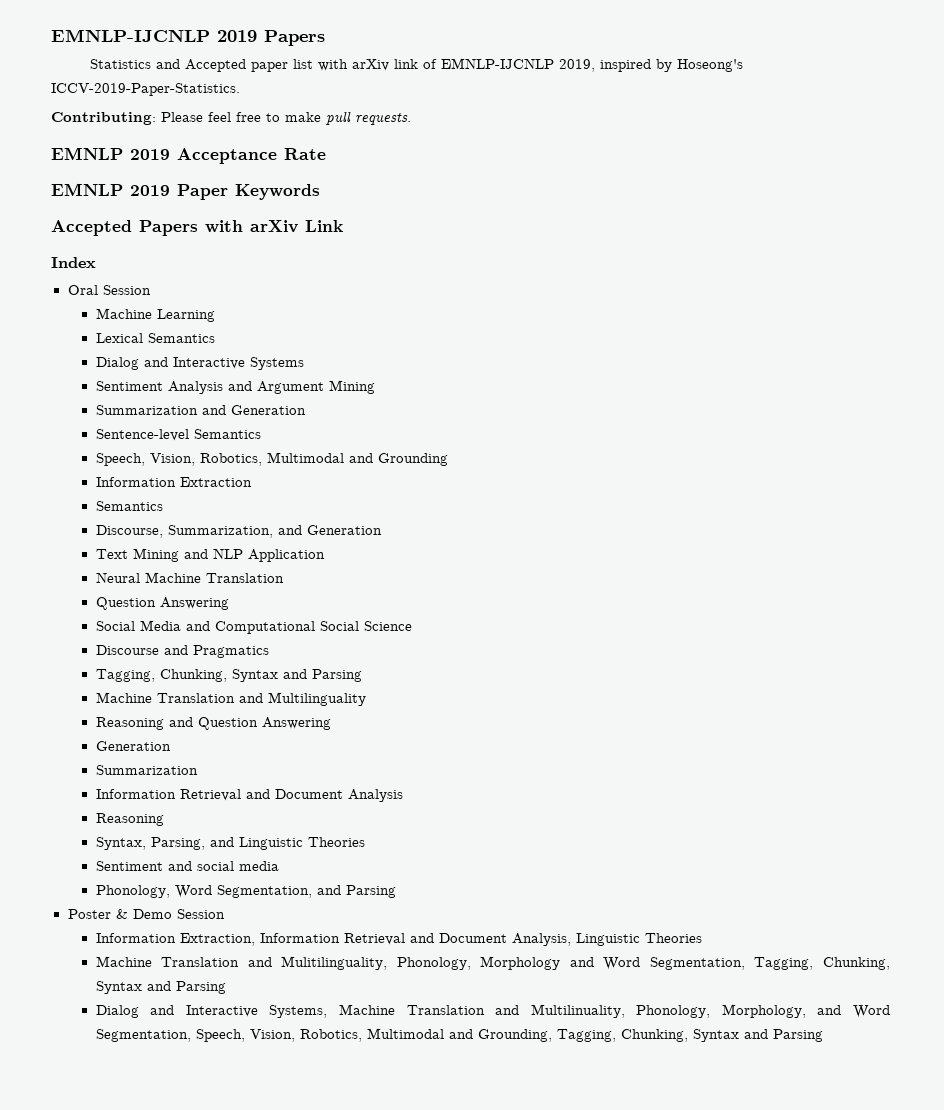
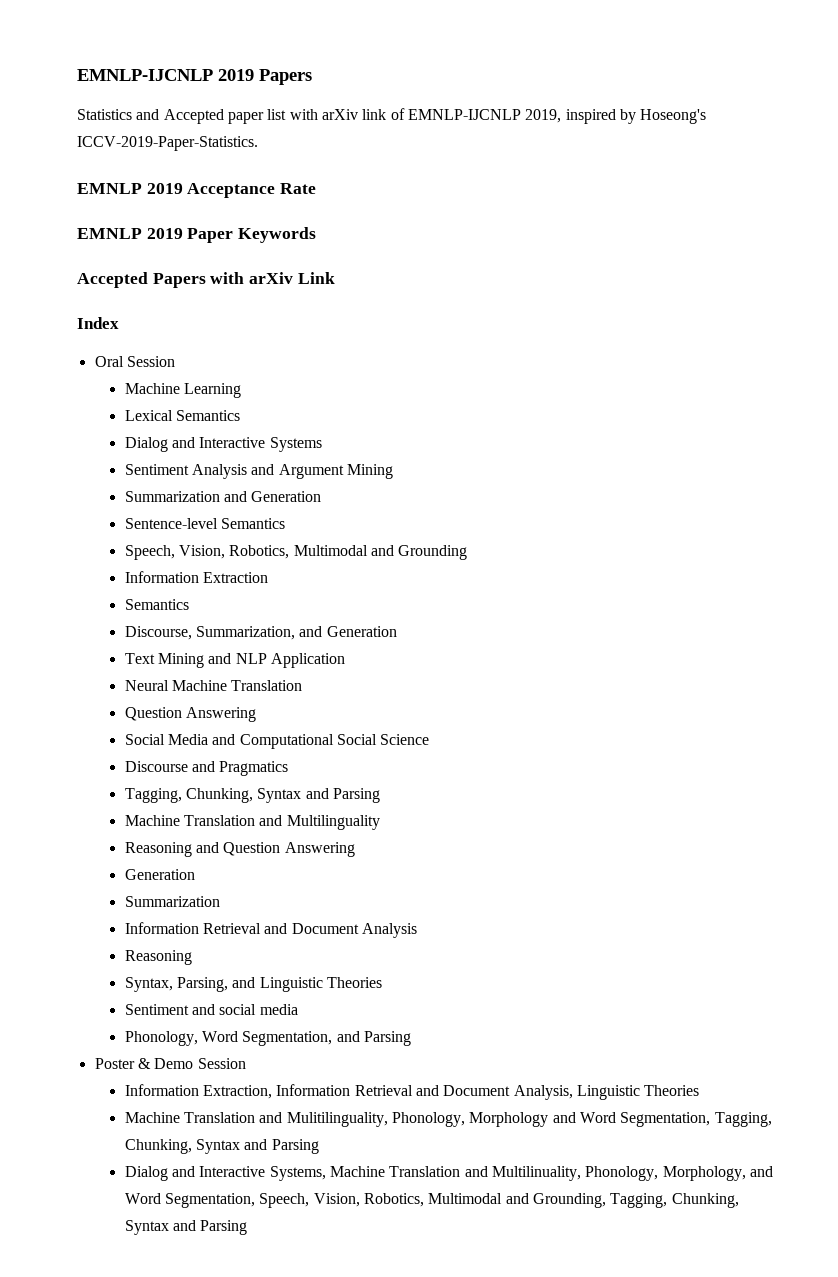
[51,111,411,125] // Contributing: Please feel free to make pull requests. -> (258, 143) none

